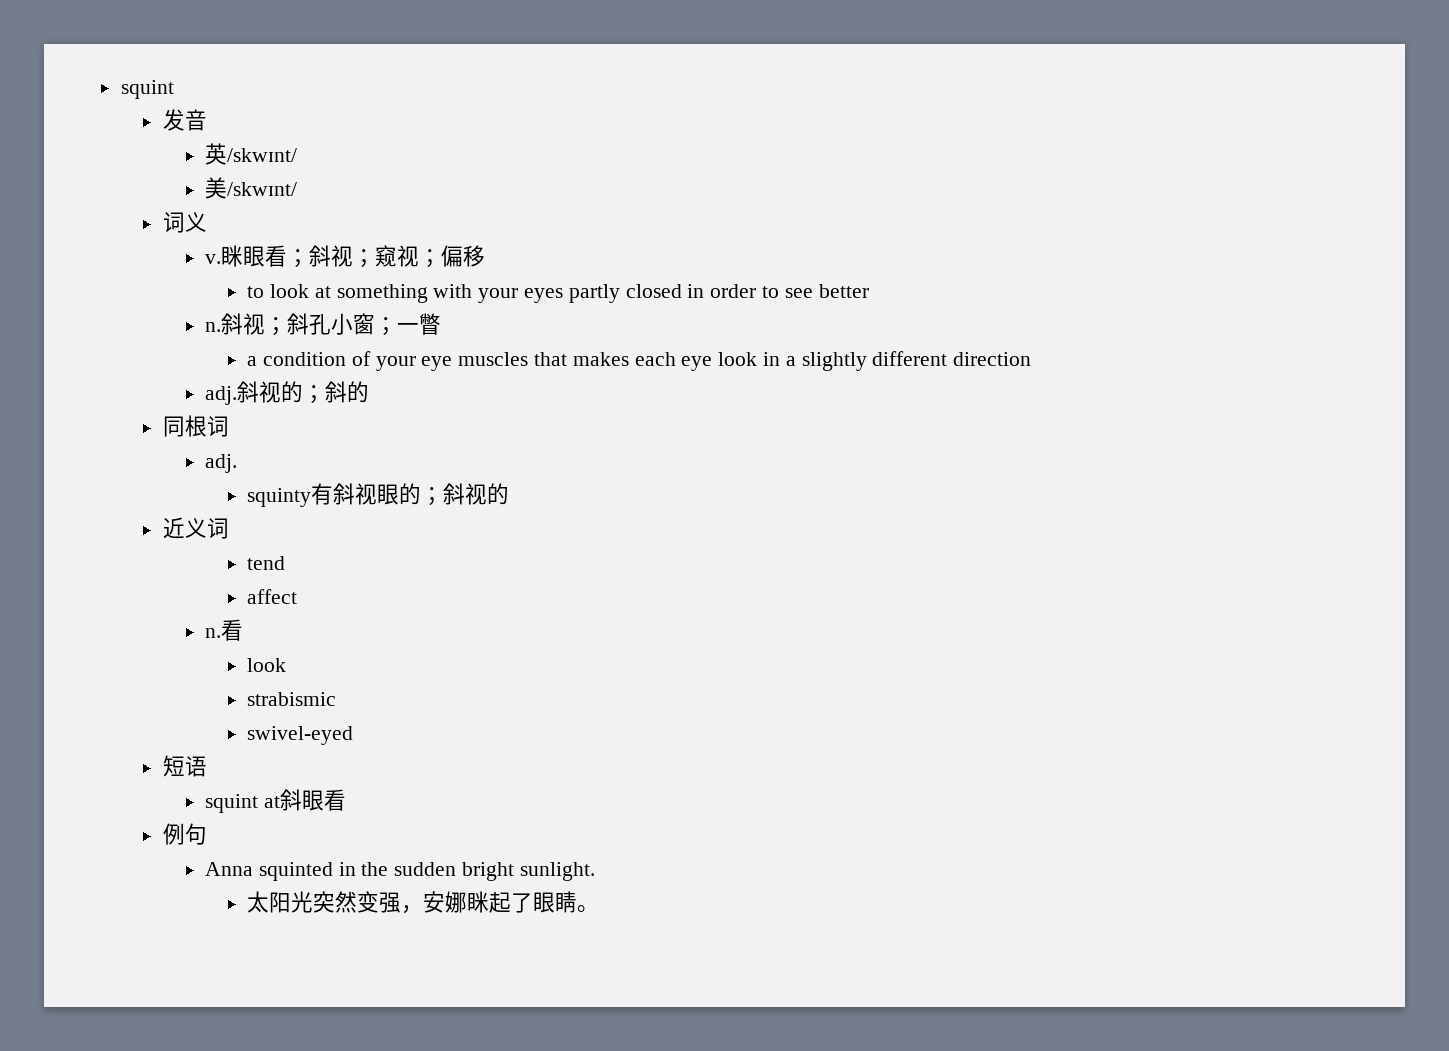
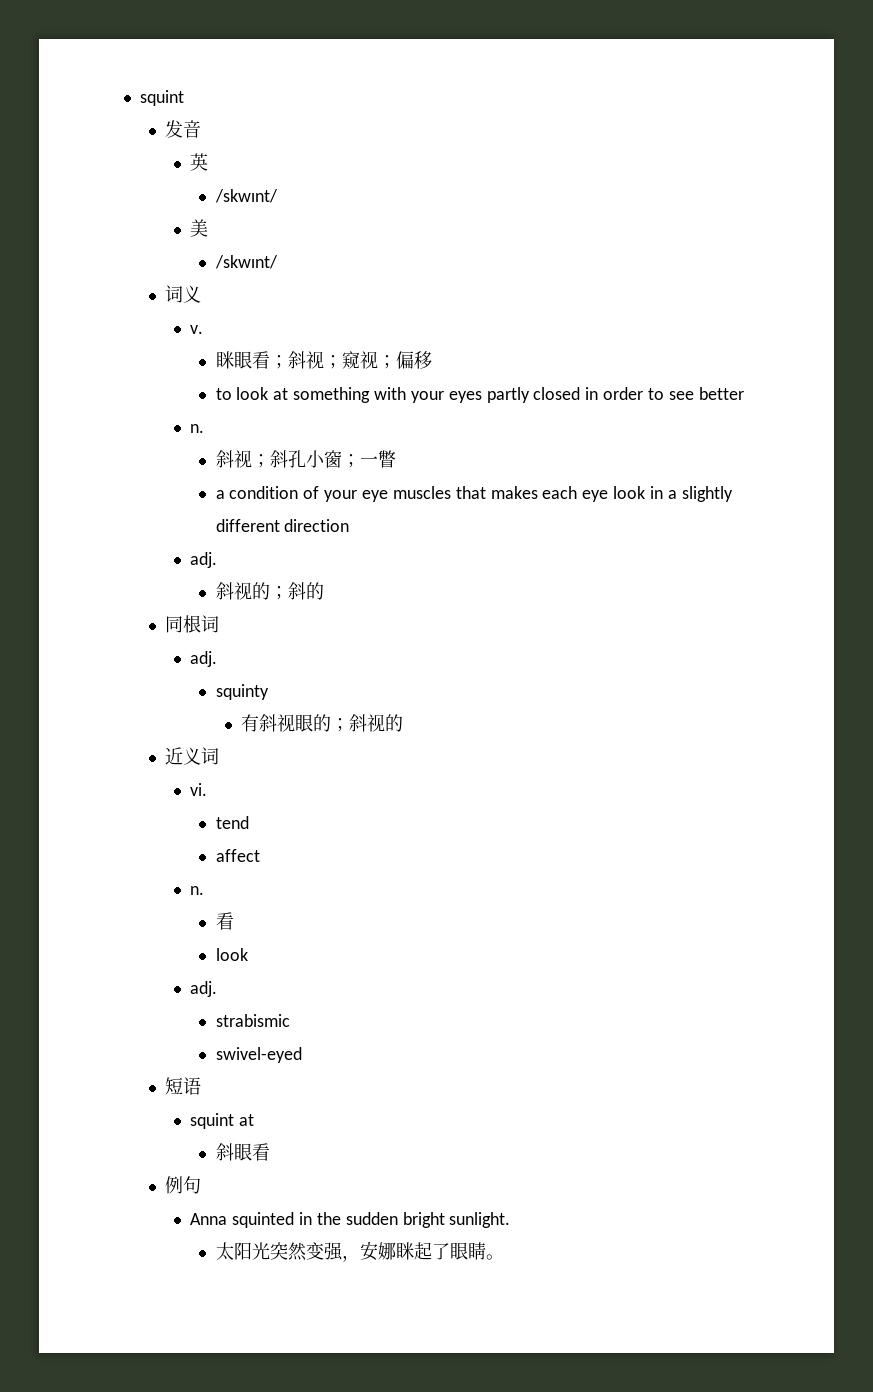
(227, 154) none -> (209, 162) //
(227, 188) none -> (209, 228) //
(221, 259) none -> (204, 329) //
(221, 327) none -> (205, 428) //
(237, 395) none -> (218, 560) //
(312, 497) none -> (269, 692) //
(229, 528) none -> [190,783,208,796] // vi.
(221, 633) none -> (205, 890) //
(287, 665) none -> [190,981,218,997] // adj.
(280, 802) none -> (255, 1120) //

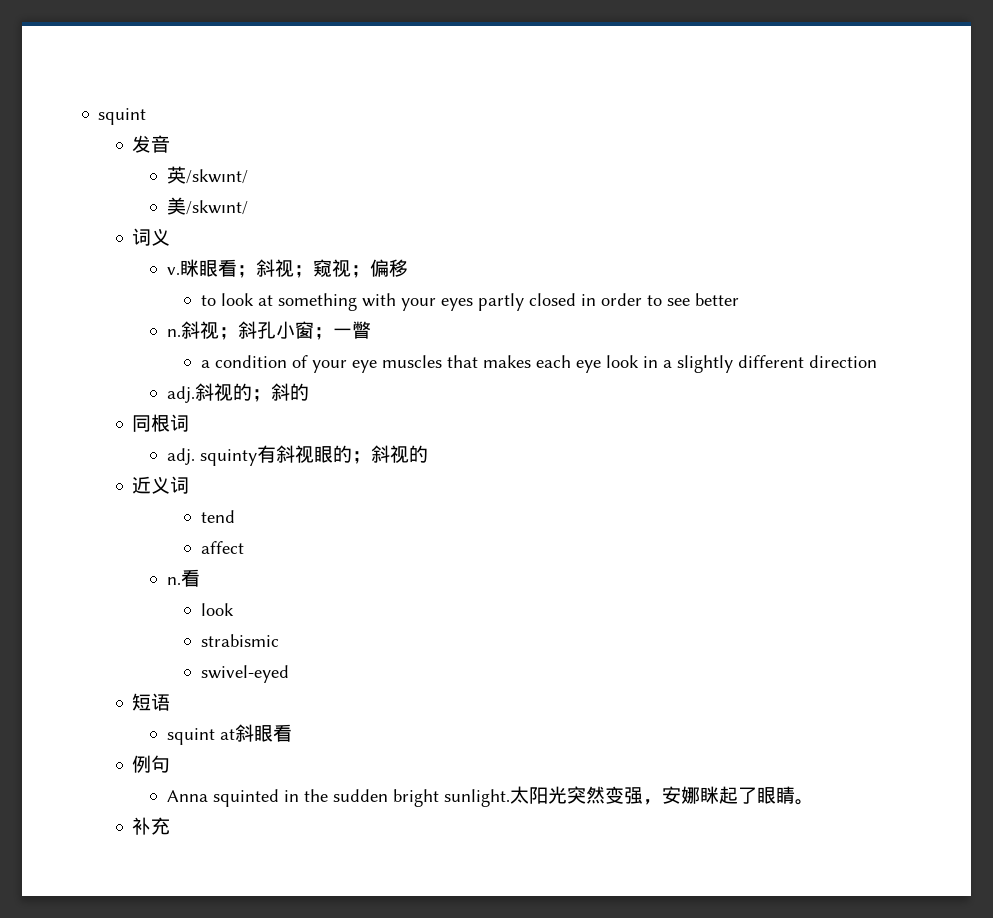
(209, 162) // -> (186, 175) none
(209, 228) // -> (186, 206) none
(204, 329) // -> (180, 271) none
(205, 428) // -> (181, 333) none
(218, 560) // -> (195, 394) none
(218, 659) // -> (195, 456) none
(269, 692) // -> (257, 457) none
[190,783,208,796] // vi. -> (190, 485) none
(205, 890) // -> (181, 581) none
[190,981,218,997] // adj. -> (234, 609) none
(255, 1120) // -> (235, 734) none
(511, 1220) // -> (510, 798) none
(504, 1257) none -> [132,817,171,835] // 补充

